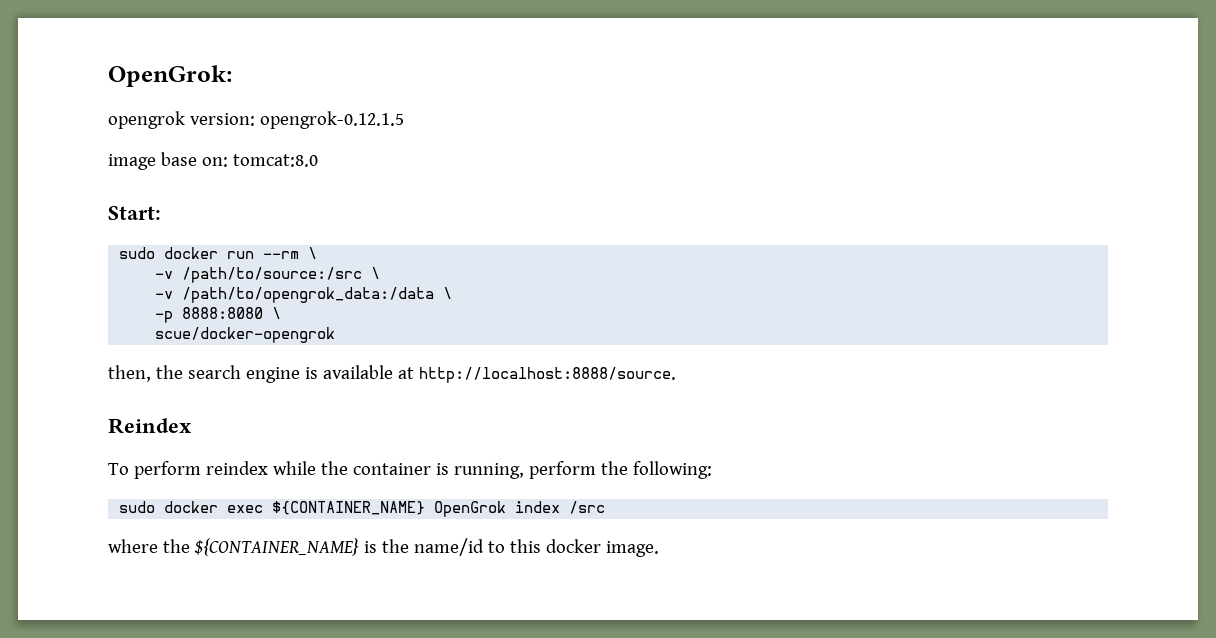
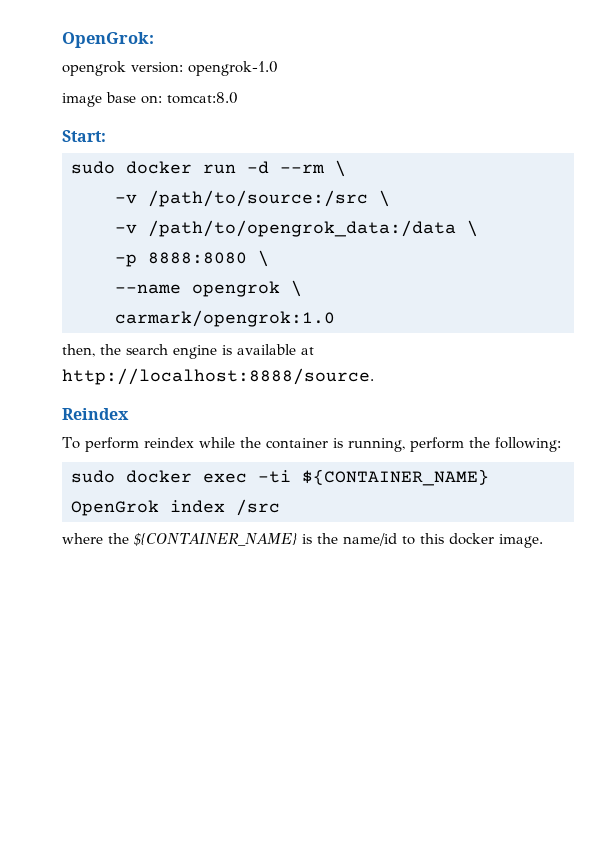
[259,111,404,129] opengrok-0.12.1.5 -> [188,61,278,76] opengrok-1.0
(255, 255) none -> [247,161,269,174] -d
[155,327,336,343] scue/docker-opengrok -> [115,280,302,297] [115,310,335,327] --name opengrok \ // carmark/opengrok:1.0
(264, 509) none -> [258,470,291,483] -ti

